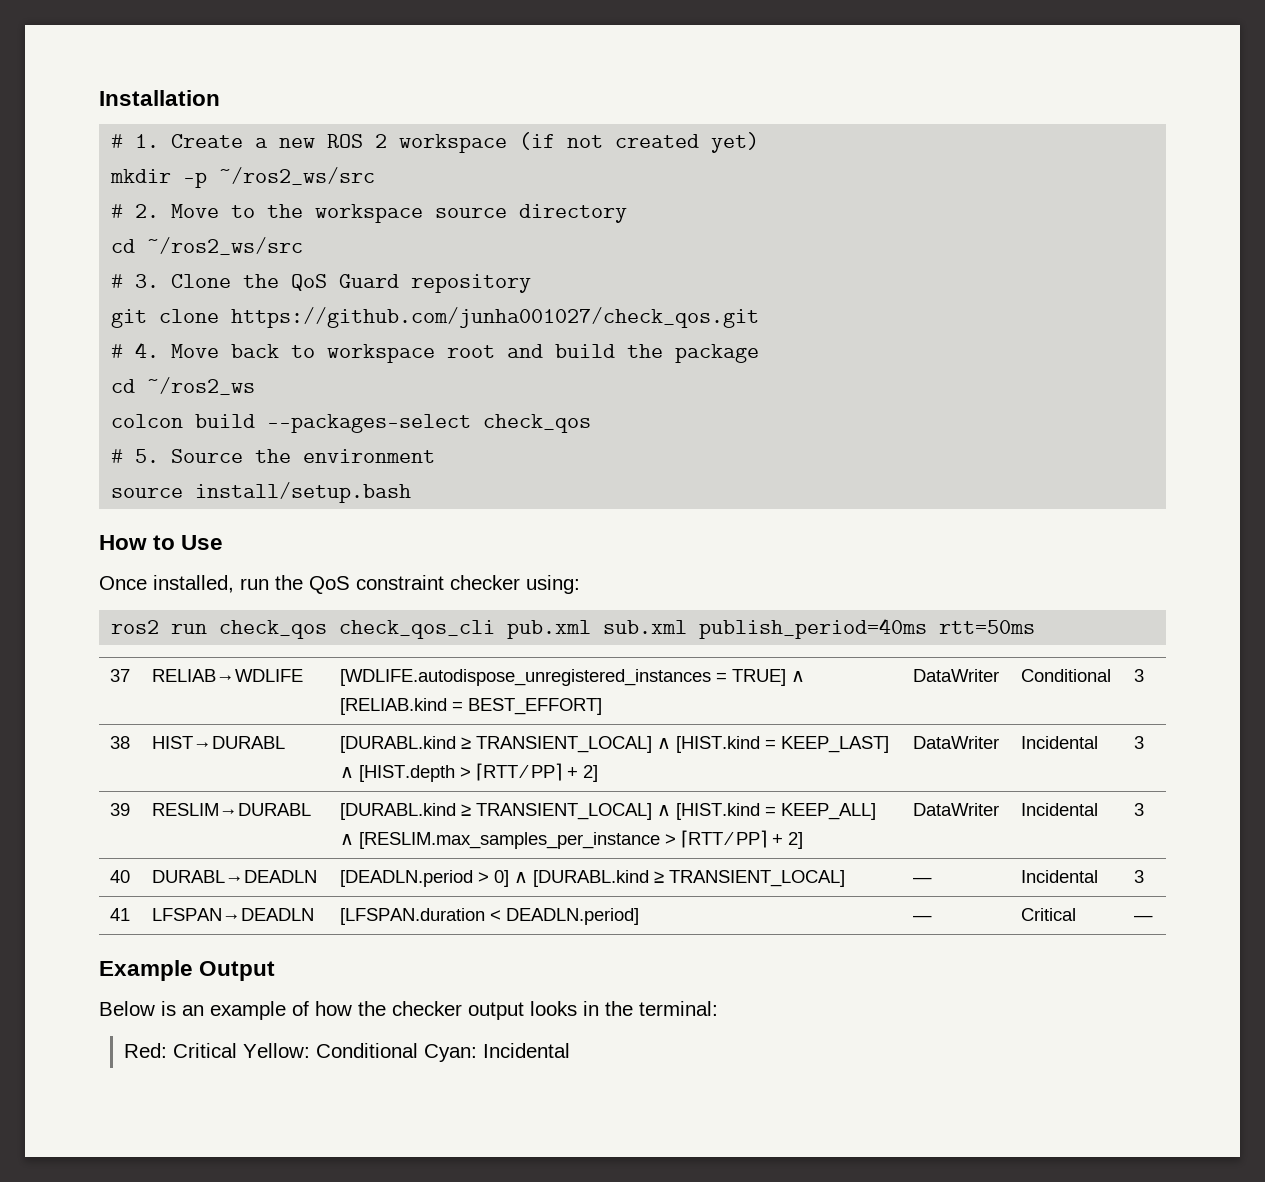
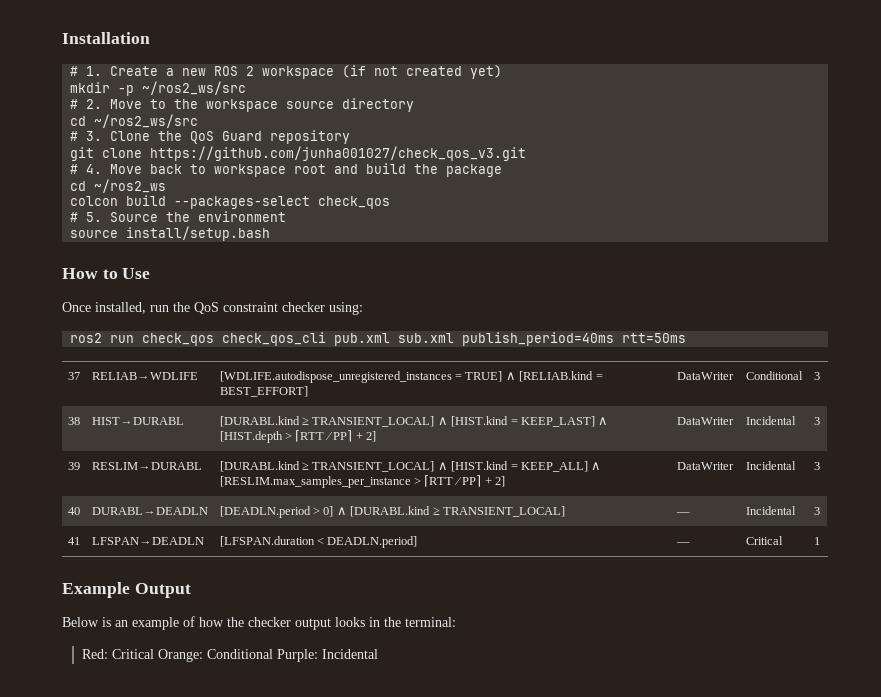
[231,307,760,328] https://github.com/junha001027/check_qos.git -> [150,146,527,161] https://github.com/junha001027/check_qos_v3.git
[1133,915,1153,921] — -> [813,537,820,545] 1
[243,1043,478,1062] Yellow: Conditional Cyan: -> [158,649,319,662] Orange: Conditional Purple:

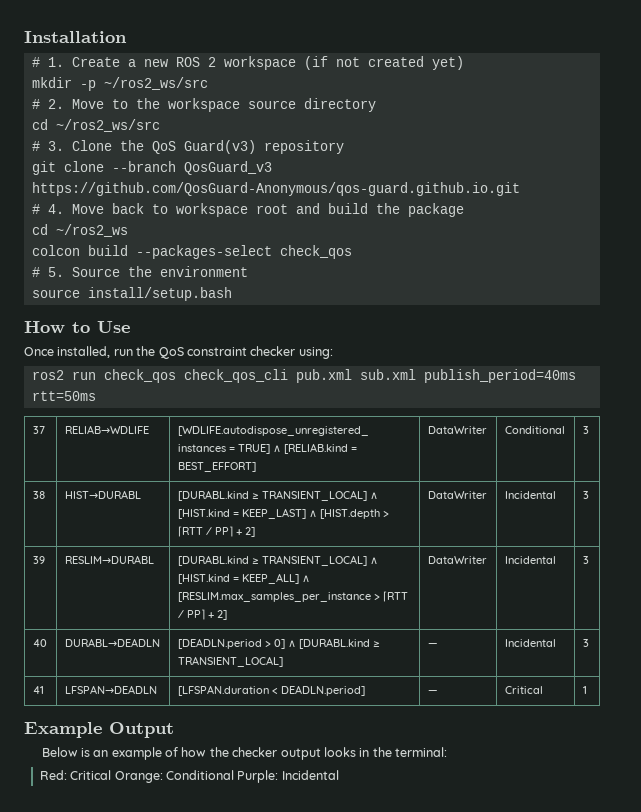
[222,131,263,141] Guard -> [183,140,256,154] Guard(v3)
[150,146,527,161] https://github.com/junha001027/check_qos_v3.git -> [111,161,272,175] [31,182,520,196] --branch QosGuard_v3 https://github.com/QosGuard-Anonymous/qos-guard.github.io.git

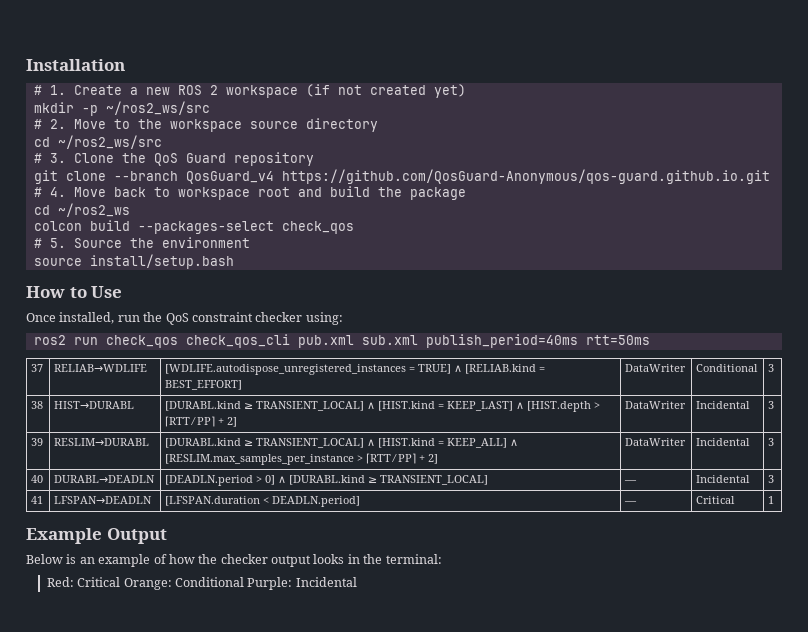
[183,140,256,154] Guard(v3) -> [185,153,226,163] Guard
[183,161,272,175] QosGuard_v3 -> [185,171,274,184] QosGuard_v4

